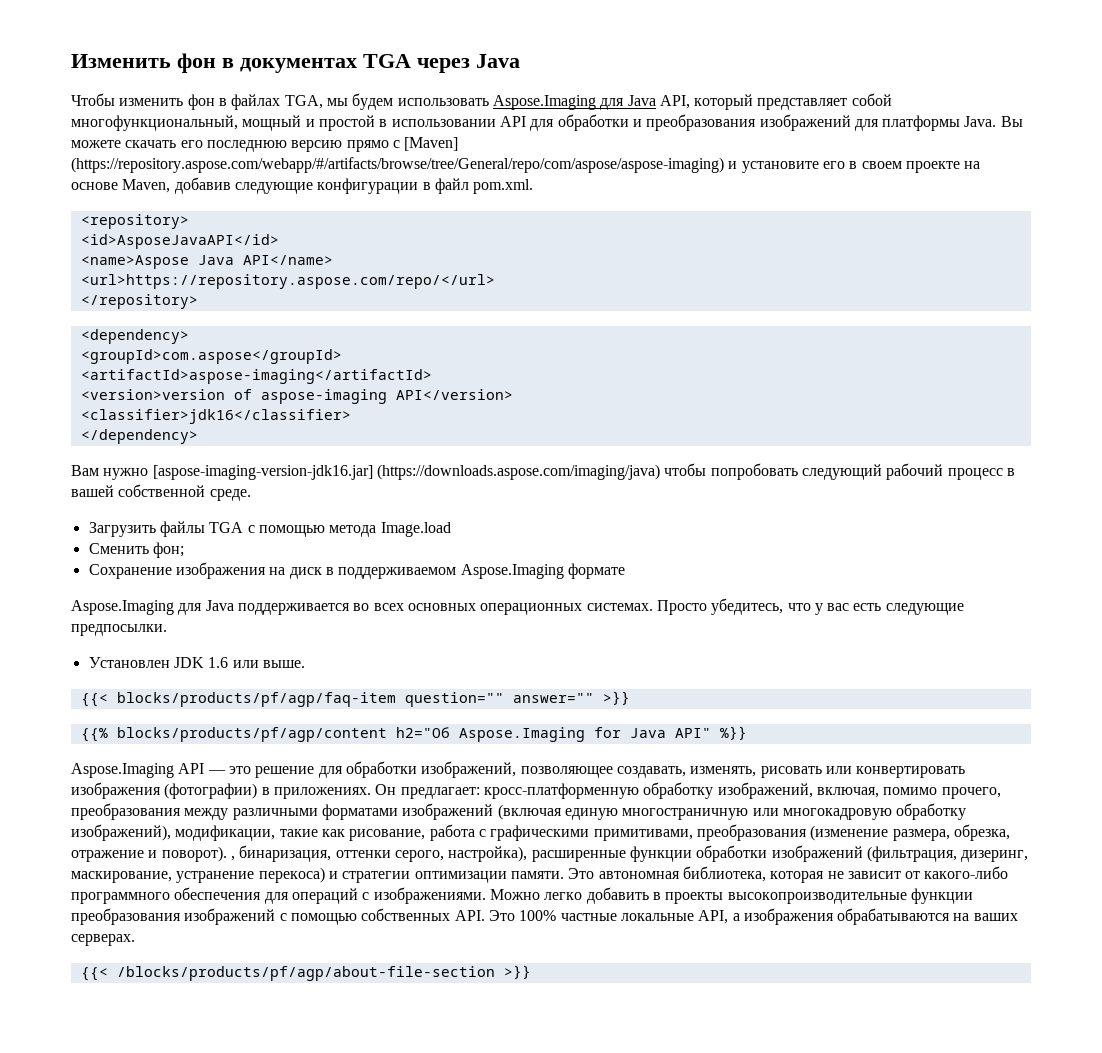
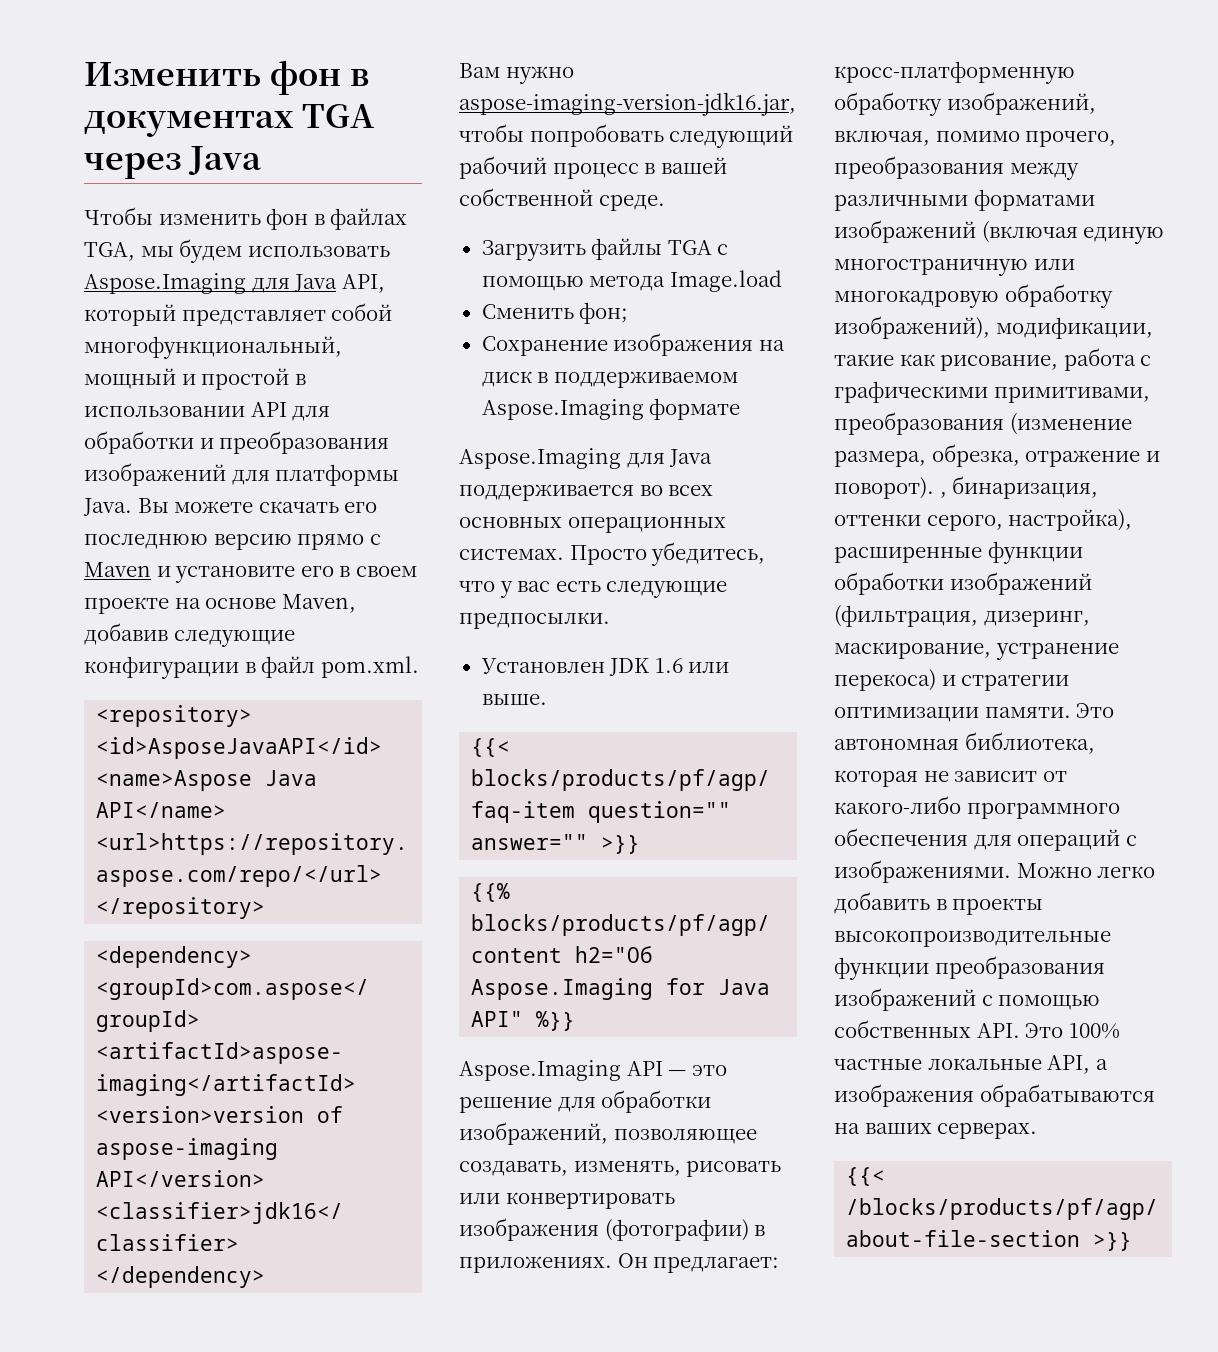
[404,137,459,151] [71,157,724,173] [Maven] (https://repository.aspose.com/webapp/#/artifacts/browse/tree/General/repo/com/aspose/aspose-imaging) -> [84,562,151,577] Maven
[152,464,660,480] [aspose-imaging-version-jdk16.jar] (https://downloads.aspose.com/imaging/java) -> [459,92,796,116] aspose-imaging-version-jdk16.jar,

